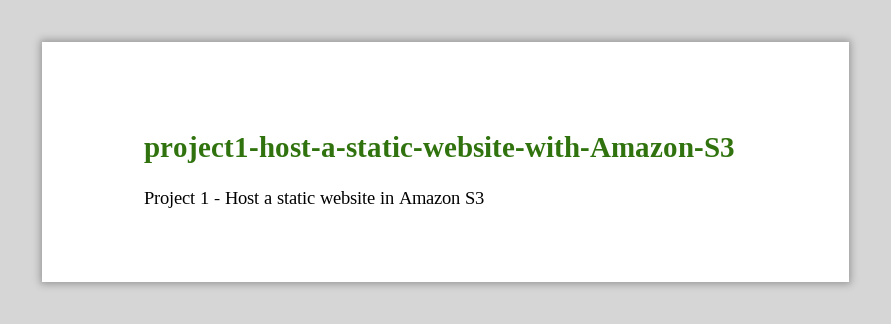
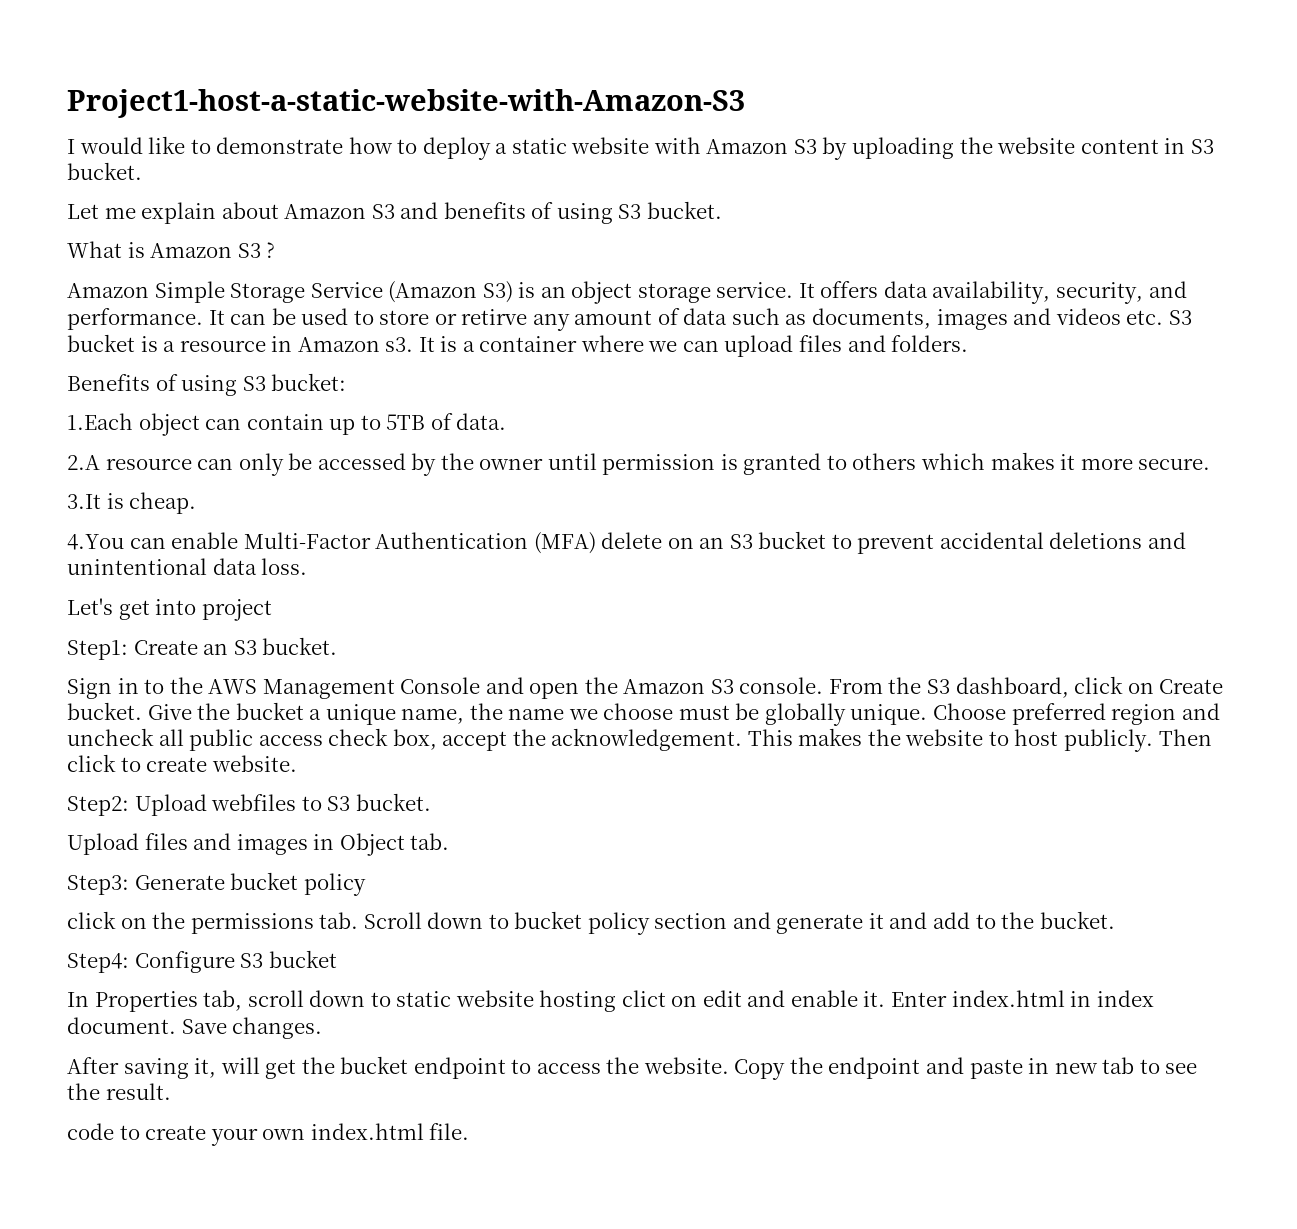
[144,136,735,163] [144,191,484,208] project1-host-a-static-website-with-Amazon-S3 // Project 1 - Host a static website in Amazon S3 -> [67,89,745,118] [67,136,1214,160] [67,162,142,180] [67,201,722,224] [67,241,276,258] [67,281,1187,304] [67,308,1192,331] [67,334,969,357] [67,373,347,396] [67,413,507,436] [67,452,1211,476] [67,492,197,514] [67,531,1187,554] [67,558,308,575] [67,598,272,621] [67,637,338,660] [67,676,1224,699] [67,702,1220,726] [67,728,1212,752] [67,754,297,772] [67,793,431,816] [67,833,450,856] [67,872,366,896] [67,911,1115,935] [67,950,337,973] [67,990,1154,1012] [67,1017,323,1039] [67,1056,1198,1080] [67,1083,171,1100] [67,1123,470,1146] Project1-host-a-static-website-with-Amazon-S3 // I would like to demonstrate how to deploy a static website with Amazon S3 by uploading the website content in S3 bucket. // Let me explain about Amazon S3 and benefits of using S3 bucket. // What is Amazon S3 ? // Amazon Simple Storage Service (Amazon S3) is an object storage service. It offers data availability, security, and performance. It can be used to store or retirve any amount of data such as documents, images and videos etc. S3 bucket is a resource in Amazon s3. It is a container where we can upload files and folders. // Benefits of using S3 bucket: // 1.Each object can contain up to 5TB of data. // 2.A resource can only be accessed by the owner until permission is granted to others which makes it more secure. // 3.It is cheap. // 4.You can enable Multi-Factor Authentication (MFA) delete on an S3 bucket to prevent accidental deletions and unintentional data loss. // Let's get into project // Step1: Create an S3 bucket. // Sign in to the AWS Management Console and open the Amazon S3 console. From the S3 dashboard, click on Create bucket. Give the bucket a unique name, the name we choose must be globally unique. Choose preferred region and uncheck all public access check box, accept the acknowledgement. This makes the website to host publicly. Then click to create website. // Step2: Upload webfiles to S3 bucket. // Upload files and images in Object tab. // Step3: Generate bucket policy // click on the permissions tab. Scroll down to bucket policy section and generate it and add to the bucket. // Step4: Configure S3 bucket // In Properties tab, scroll down to static website hosting clict on edit and enable it. Enter index.html in index document. Save changes. // After saving it, will get the bucket endpoint to access the website. Copy the endpoint and paste in new tab to see the result. // code to create your own index.html file.

